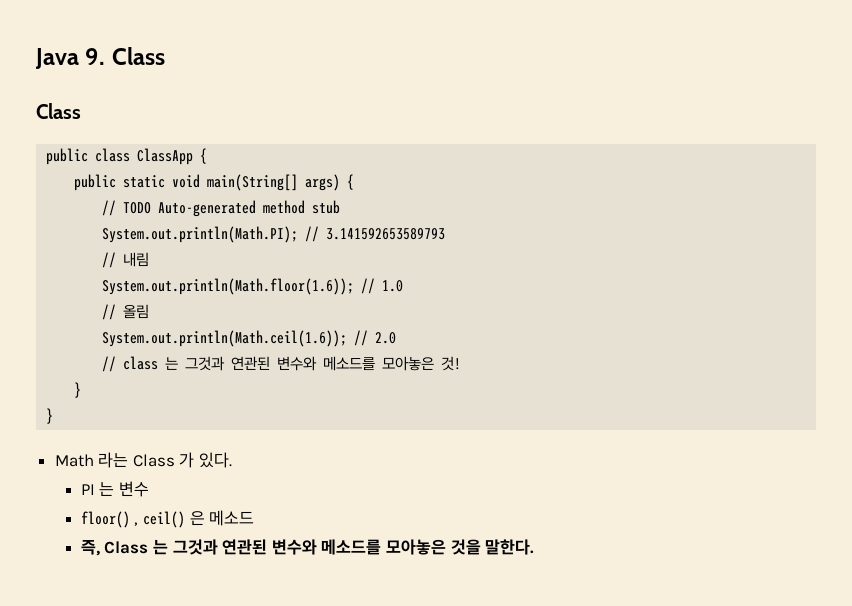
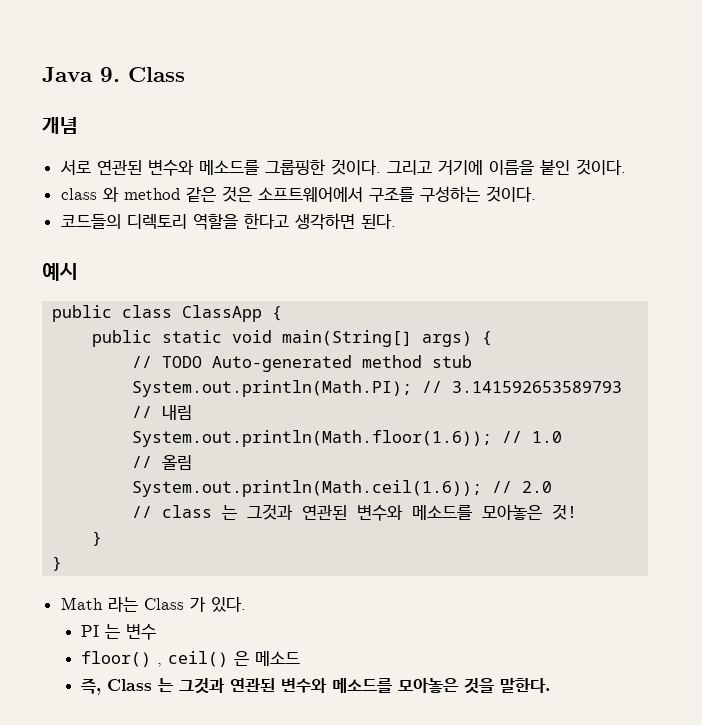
[36,103,81,119] Class -> [42,117,78,134] [59,159,626,176] [60,186,536,202] [60,213,396,230] [42,263,78,281] 개념 // 서로 연관된 변수와 메소드를 그룹핑한 것이다. 그리고 거기에 이름을 붙인 것이다. // class 와 method 같은 것은 소프트웨어에서 구조를 구성하는 것이다. // 코드들의 디렉토리 역할을 한다고 생각하면 된다. // 예시

